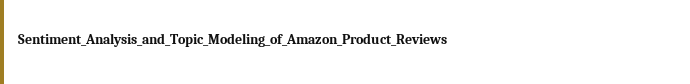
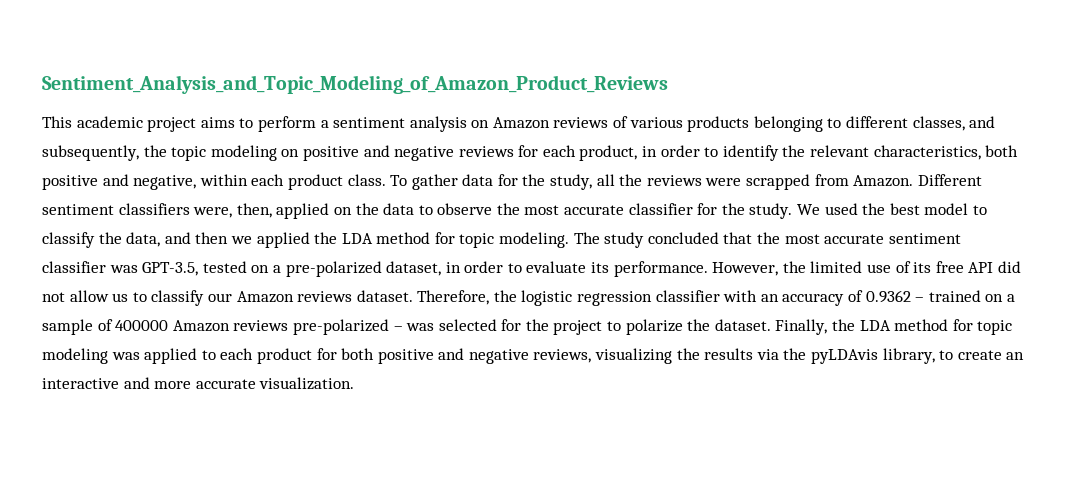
(447, 40) none -> [42,116,996,132] [42,145,1019,161] [42,174,982,190] [42,203,987,219] [42,232,961,248] [42,261,1021,277] [42,290,1015,306] [42,319,1013,335] [42,348,1025,364] [42,377,355,390] // This academic project aims to perform a sentiment analysis on Amazon reviews of various products belonging to different classes, and subsequently, the topic modeling on positive and negative reviews for each product, in order to identify the relevant characteristics, both positive and negative, within each product class. To gather data for the study, all the reviews were scrapped from Amazon. Different sentiment classifiers were, then, applied on the data to observe the most accurate classifier for the study. We used the best model to classify the data, and then we applied the LDA method for topic modeling. The study concluded that the most accurate sentiment classifier was GPT-3.5, tested on a pre-polarized dataset, in order to evaluate its performance. However, the limited use of its free API did not allow us to classify our Amazon reviews dataset. Therefore, the logistic regression classifier with an accuracy of 0.9362 – trained on a sample of 400000 Amazon reviews pre-polarized – was selected for the project to polarize the dataset. Finally, the LDA method for topic modeling was applied to each product for both positive and negative reviews, visualizing the results via the pyLDAvis library, to create an interactive and more accurate visualization.

